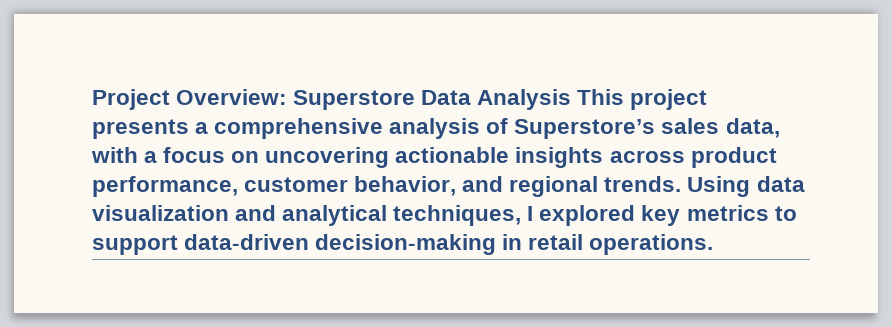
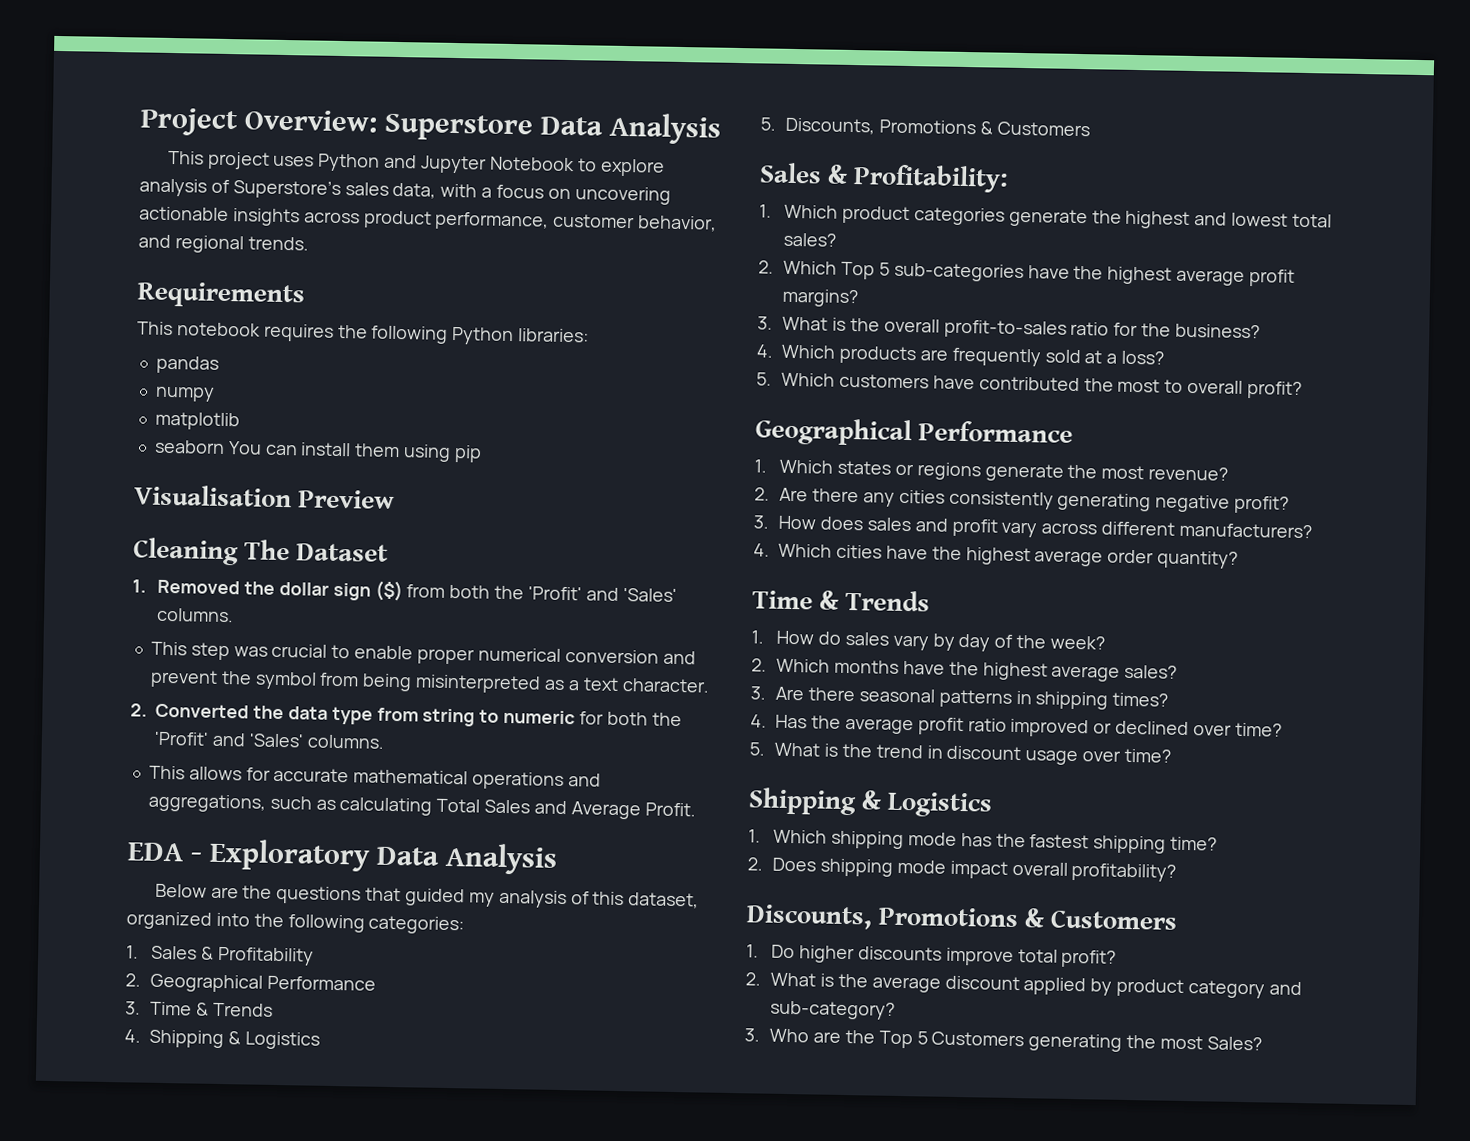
(572, 99) none -> (723, 128) //
[92,118,384,139] presents a comprehensive -> [273,153,665,177] uses Python and Jupyter Notebook to explore
[687,176,805,197] [92,205,797,226] [92,234,714,255] Using data visualization and analytical techniques, I explored key metrics to support data-driven decision-making in retail operations. -> [137,281,305,309] [137,321,590,346] [155,355,219,374] [154,386,215,402] [154,411,240,431] [153,439,482,463] [134,484,396,509] [133,537,389,566] [132,579,677,602] [157,607,235,623] [150,641,696,665] [149,669,710,694] [130,703,682,727] [154,731,385,749] [148,765,601,791] [147,793,696,820] [127,838,559,875] [154,883,700,909] [126,911,465,935] [126,945,314,966] [125,973,376,993] [125,1001,273,1017] [124,1029,320,1050] [760,117,1090,137] [759,162,1010,193] [759,204,1332,229] [783,232,837,247] [758,260,1295,287] [782,288,859,308] [757,316,1260,339] [756,344,1165,367] [756,372,1302,399] [755,417,1074,447] [754,459,1229,482] [754,487,1290,514] [753,515,1312,539] [753,543,1239,569] [752,589,931,612] [751,630,1105,652] [751,658,1178,682] [750,686,1169,710] [750,714,1282,738] [749,742,1171,766] [748,787,994,818] [748,829,1218,854] [747,857,1177,882] [746,904,1179,930] [746,944,1117,968] [745,972,1302,999] [770,1000,896,1020] [744,1028,1262,1052] // Requirements // This notebook requires the following Python libraries: // pandas // numpy // matplotlib // seaborn You can install them using pip // Visualisation Preview // Cleaning The Dataset // 1. Removed the dollar sign ($) from both the 'Profit' and 'Sales' columns. // This step was crucial to enable proper numerical conversion and prevent the symbol from being misinterpreted as a text character. // 2. Converted the data type from string to numeric for both the 'Profit' and 'Sales' columns. // This allows for accurate mathematical operations and aggregations, such as calculating Total Sales and Average Profit. // EDA - Exploratory Data Analysis // Below are the questions that guided my analysis of this dataset, organized into the following categories: // 1. Sales & Profitability // 2. Geographical Performance // 3. Time & Trends // 4. Shipping & Logistics // 5. Discounts, Promotions & Customers // Sales & Profitability: // 1. Which product categories generate the highest and lowest total sales? // 2. Which Top 5 sub-categories have the highest average profit margins? // 3. What is the overall profit-to-sales ratio for the business? // 4. Which products are frequently sold at a loss? // 5. Which customers have contributed the most to overall profit? // Geographical Performance // 1. Which states or regions generate the most revenue? // 2. Are there any cities consistently generating negative profit? // 3. How does sales and profit vary across different manufacturers? // 4. Which cities have the highest average order quantity? // Time & Trends // 1. How do sales vary by day of the week? // 2. Which months have the highest average sales? // 3. Are there seasonal patterns in shipping times? // 4. Has the average profit ratio improved or declined over time? // 5. What is the trend in discount usage over time? // Shipping & Logistics // 1. Which shipping mode has the fastest shipping time? // 2. Does shipping mode impact overall profitability? // Discounts, Promotions & Customers // 1. Do higher discounts improve total profit? // 2. What is the average discount applied by product category and sub-category? // 3. Who are the Top 5 Customers generating the most Sales?

